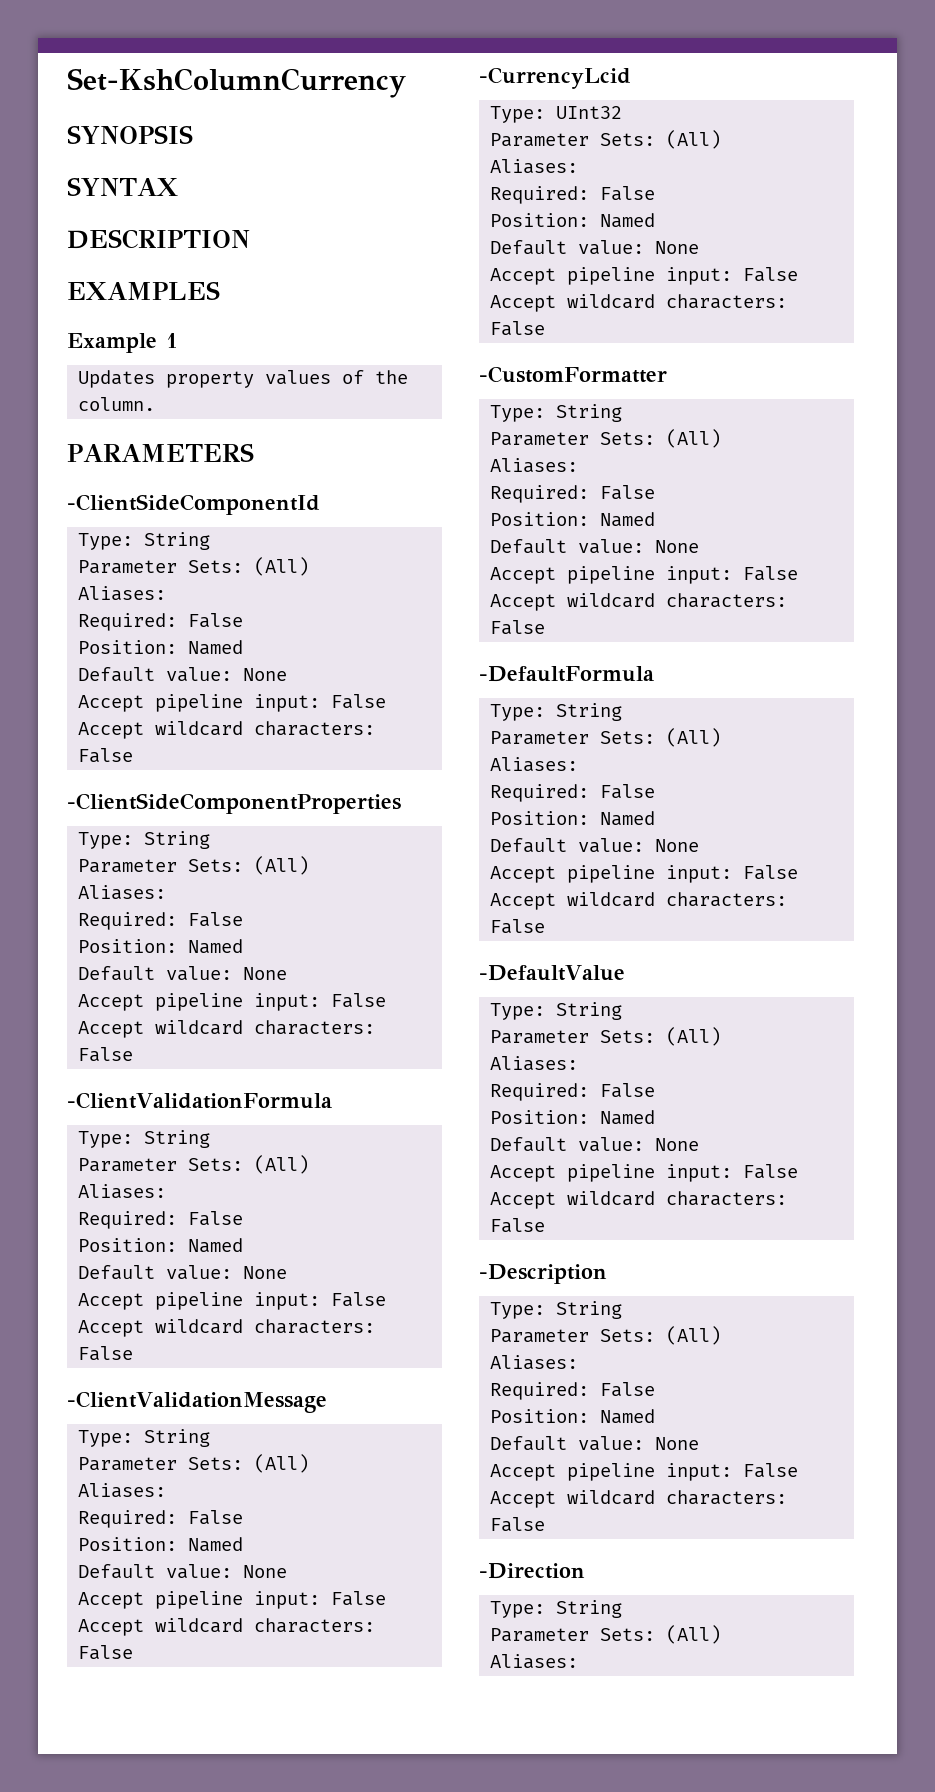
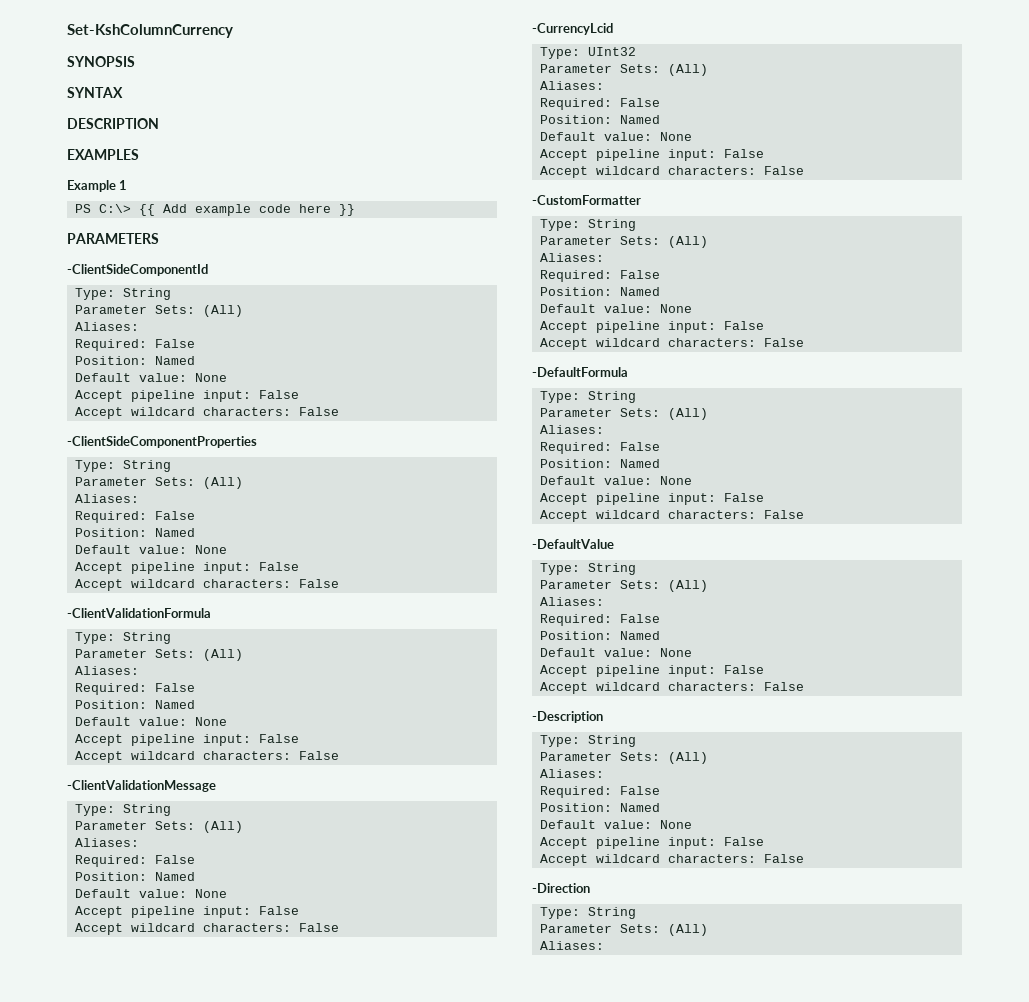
[78,370,409,388] [78,397,156,411] Updates property values of the column. -> [74,204,355,216] PS C:\> {{ Add example code here }}

